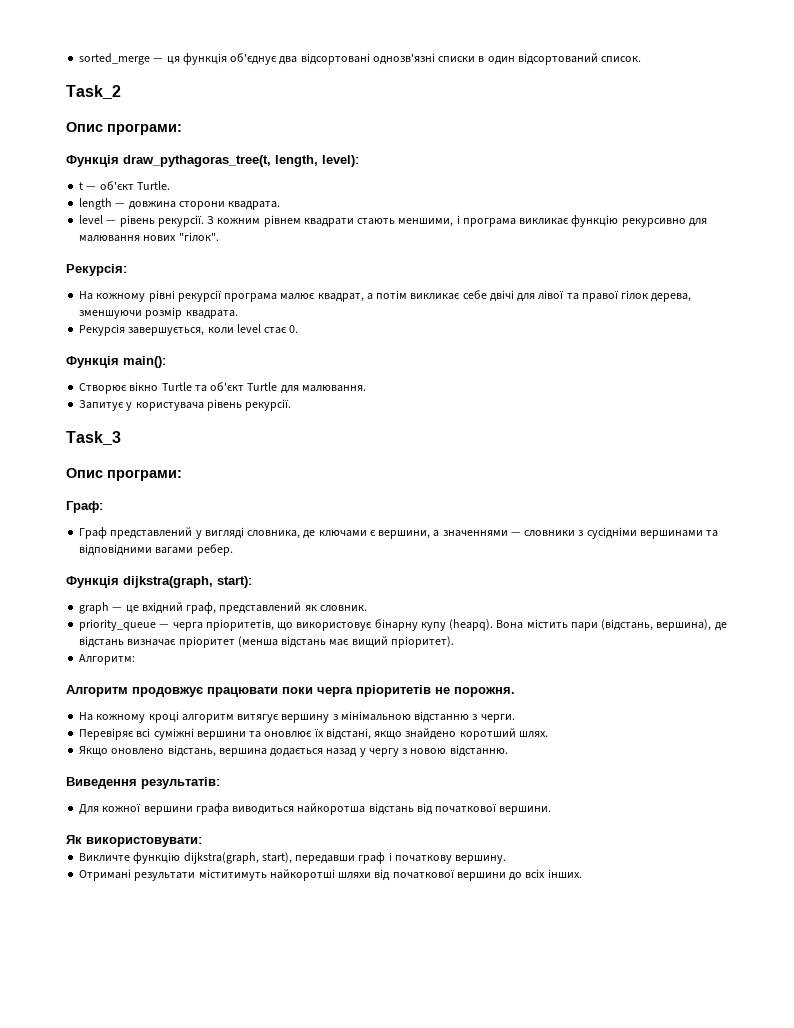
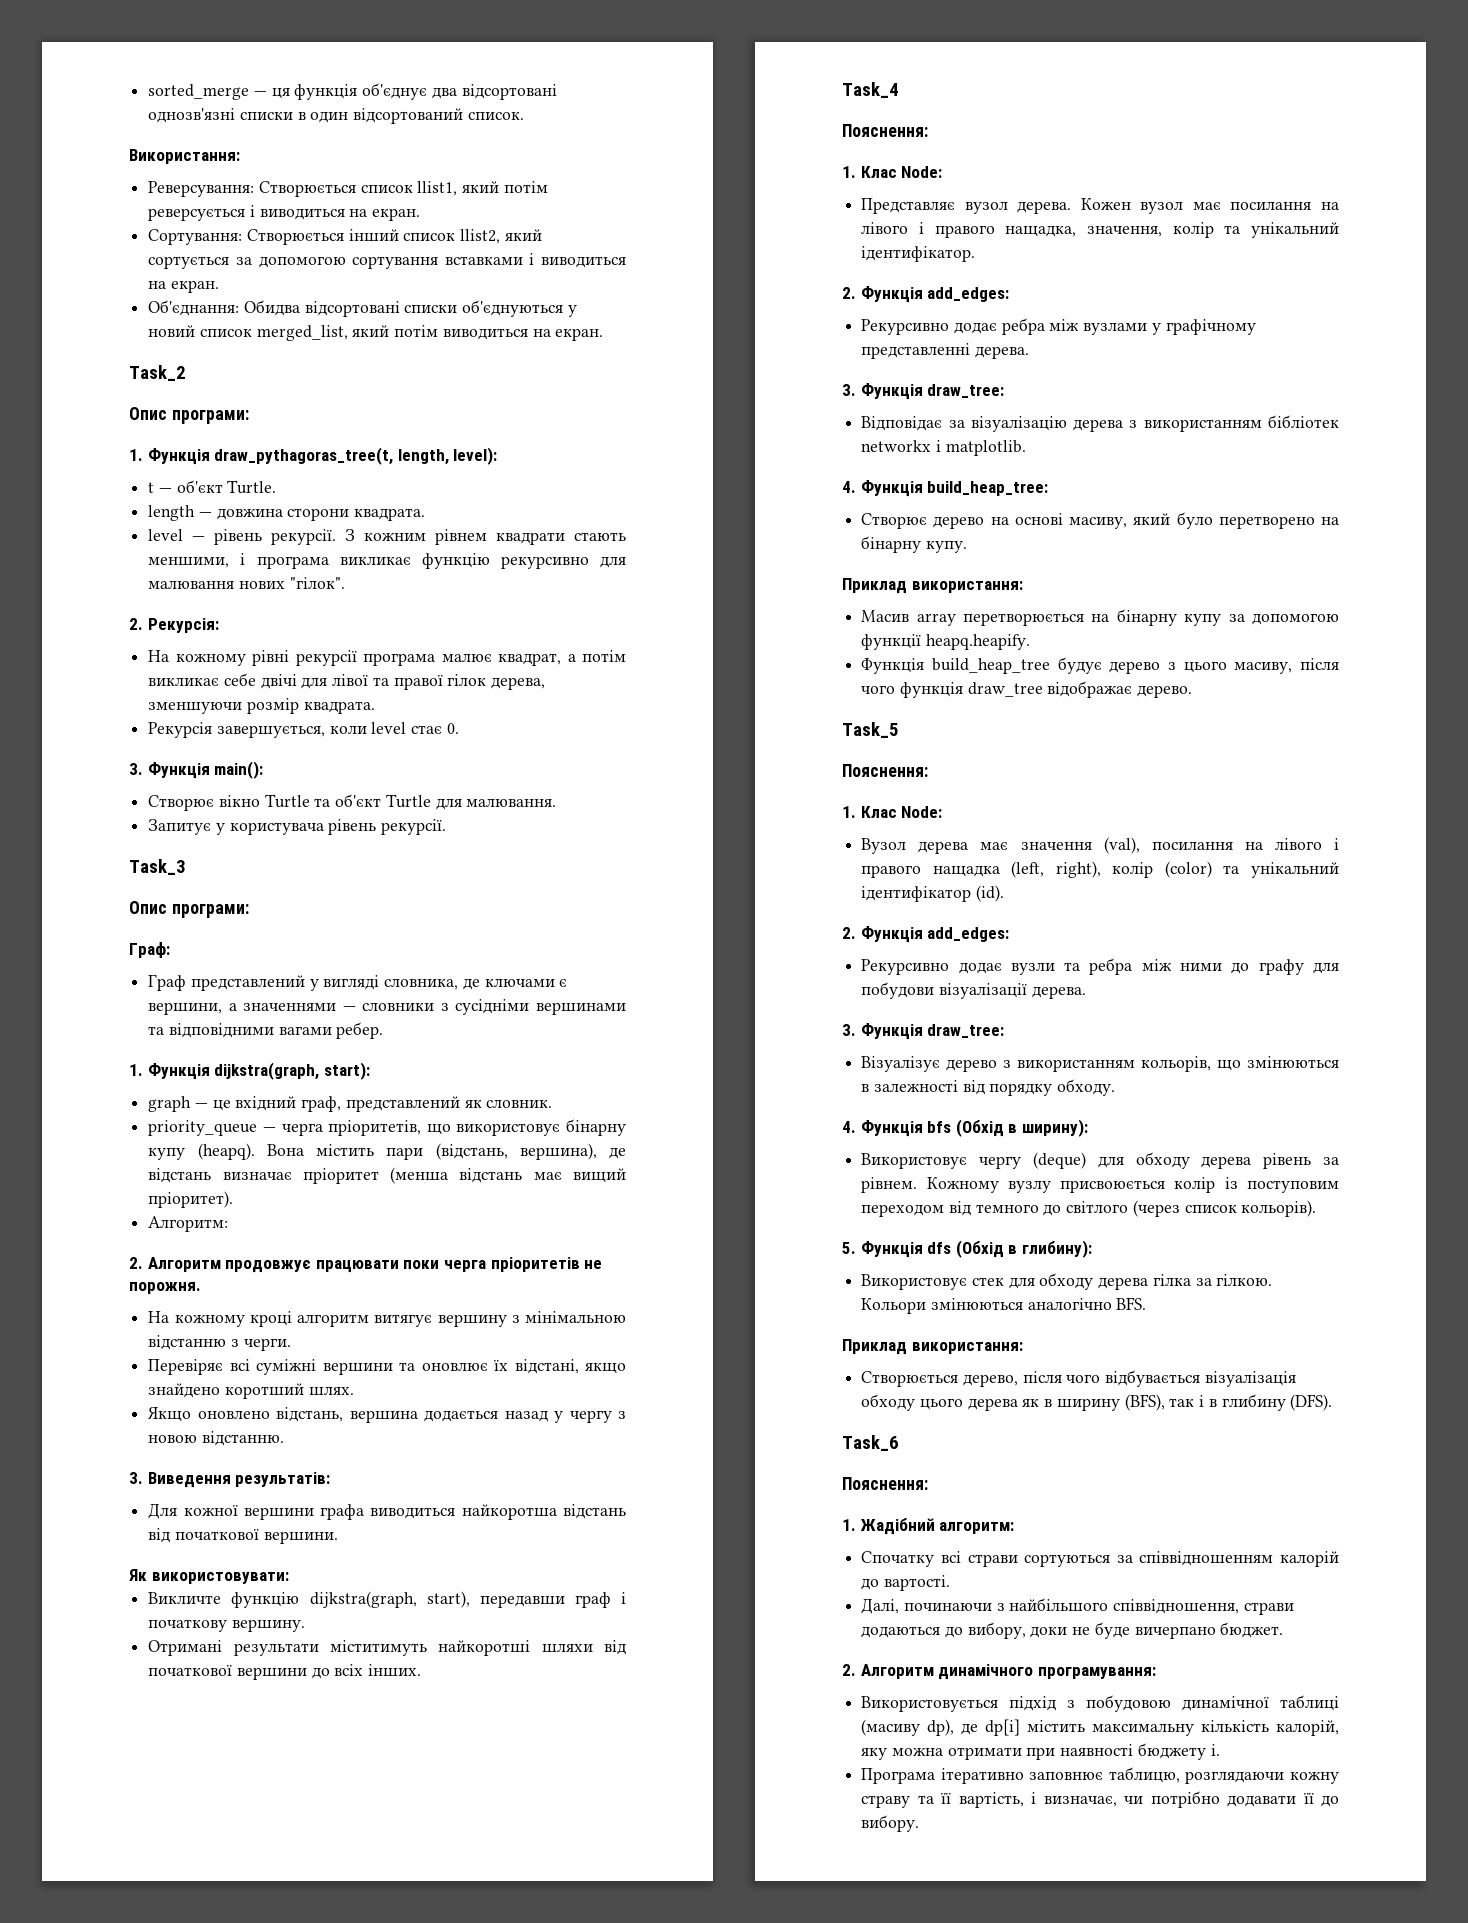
(642, 59) none -> [129,149,240,164] [148,181,548,197] [148,205,421,221] [148,229,542,245] [148,253,626,269] [148,280,219,293] [148,300,577,317] [148,325,604,341] // Використання: // Реверсування: Створюється список llist1, який потім реверсується і виводиться на екран. // Сортування: Створюється інший список llist2, який сортується за допомогою сортування вставками і виводиться на екран. // Об'єднання: Обидва відсортовані списки об'єднуються у новий список merged_list, який потім виводиться на екран.
(182, 129) none -> [129,449,143,461] 1.
(219, 237) none -> [129,618,143,630] 2.
(299, 329) none -> [129,763,143,775] 3.
(233, 550) none -> [129,1064,143,1076] 1.
(136, 659) none -> [129,1257,143,1269] 2.
(508, 751) none -> [129,1472,143,1484] 3.
(582, 873) none -> [842,82,898,98] [842,124,928,137] [842,166,943,178] [861,198,1339,214] [861,222,1339,238] [861,246,976,262] [842,286,1010,303] [861,318,1256,335] [861,343,1029,359] [842,383,1005,400] [861,415,1339,432] [861,440,1026,456] [842,480,1049,497] [861,512,1339,529] [861,536,967,553] [842,578,1023,594] [861,609,1339,626] [861,634,1030,650] [861,657,1339,674] [861,681,1193,698] [842,722,898,738] [842,764,928,777] [842,806,943,818] [861,837,1339,854] [861,861,1339,878] [861,885,1004,902] [842,926,1010,943] [861,958,1339,975] [861,982,1086,999] [842,1023,1005,1040] [861,1056,1339,1072] [861,1079,1116,1096] [842,1119,1088,1137] [861,1152,1339,1169] [861,1177,1339,1193] [861,1200,1317,1217] [842,1240,1092,1258] [861,1273,1273,1290] [861,1297,1147,1314] [842,1339,1023,1355] [861,1370,1296,1387] [861,1394,1333,1411] [842,1435,898,1451] [842,1477,928,1490] [842,1518,1015,1535] [861,1551,1339,1567] [861,1575,950,1591] [861,1598,1294,1615] [861,1622,1284,1639] [842,1664,1156,1680] [861,1695,1339,1712] [861,1719,1339,1736] [861,1743,1220,1760] [861,1767,1339,1784] [861,1791,1339,1808] [861,1815,920,1832] // Task_4 // Пояснення: // 1. Клас Node: // Представляє вузол дерева. Кожен вузол має посилання на лівого і правого нащадка, значення, колір та унікальний ідентифікатор. // 2. Функція add_edges: // Рекурсивно додає ребра між вузлами у графічному представленні дерева. // 3. Функція draw_tree: // Відповідає за візуалізацію дерева з використанням бібліотек networkx і matplotlib. // 4. Функція build_heap_tree: // Створює дерево на основі масиву, який було перетворено на бінарну купу. // Приклад використання: // Масив array перетворюється на бінарну купу за допомогою функції heapq.heapify. // Функція build_heap_tree будує дерево з цього масиву, після чого функція draw_tree відображає дерево. // Task_5 // Пояснення: // 1. Клас Node: // Вузол дерева має значення (val), посилання на лівого і правого нащадка (left, right), колір (color) та унікальний ідентифікатор (id). // 2. Функція add_edges: // Рекурсивно додає вузли та ребра між ними до графу для побудови візуалізації дерева. // 3. Функція draw_tree: // Візуалізує дерево з використанням кольорів, що змінюються в залежності від порядку обходу. // 4. Функція bfs (Обхід в ширину): // Використовує чергу (deque) для обходу дерева рівень за рівнем. Кожному вузлу присвоюється колір із поступовим переходом від темного до світлого (через список кольорів). // 5. Функція dfs (Обхід в глибину): // Використовує стек для обходу дерева гілка за гілкою. Кольори змінюються аналогічно BFS. // Приклад використання: // Створюється дерево, після чого відбувається візуалізація обходу цього дерева як в ширину (BFS), так і в глибину (DFS). // Task_6 // Пояснення: // 1. Жадібний алгоритм: // Спочатку всі страви сортуються за співвідношенням калорій до вартості. // Далі, починаючи з найбільшого співвідношення, страви додаються до вибору, доки не буде вичерпано бюджет. // 2. Алгоритм динамічного програмування: // Використовується підхід з побудовою динамічної таблиці (масиву dp), де dp[i] містить максимальну кількість калорій, яку можна отримати при наявності бюджету i. // Програма ітеративно заповнює таблицю, розглядаючи кожну страву та її вартість, і визначає, чи потрібно додавати її до вибору.

